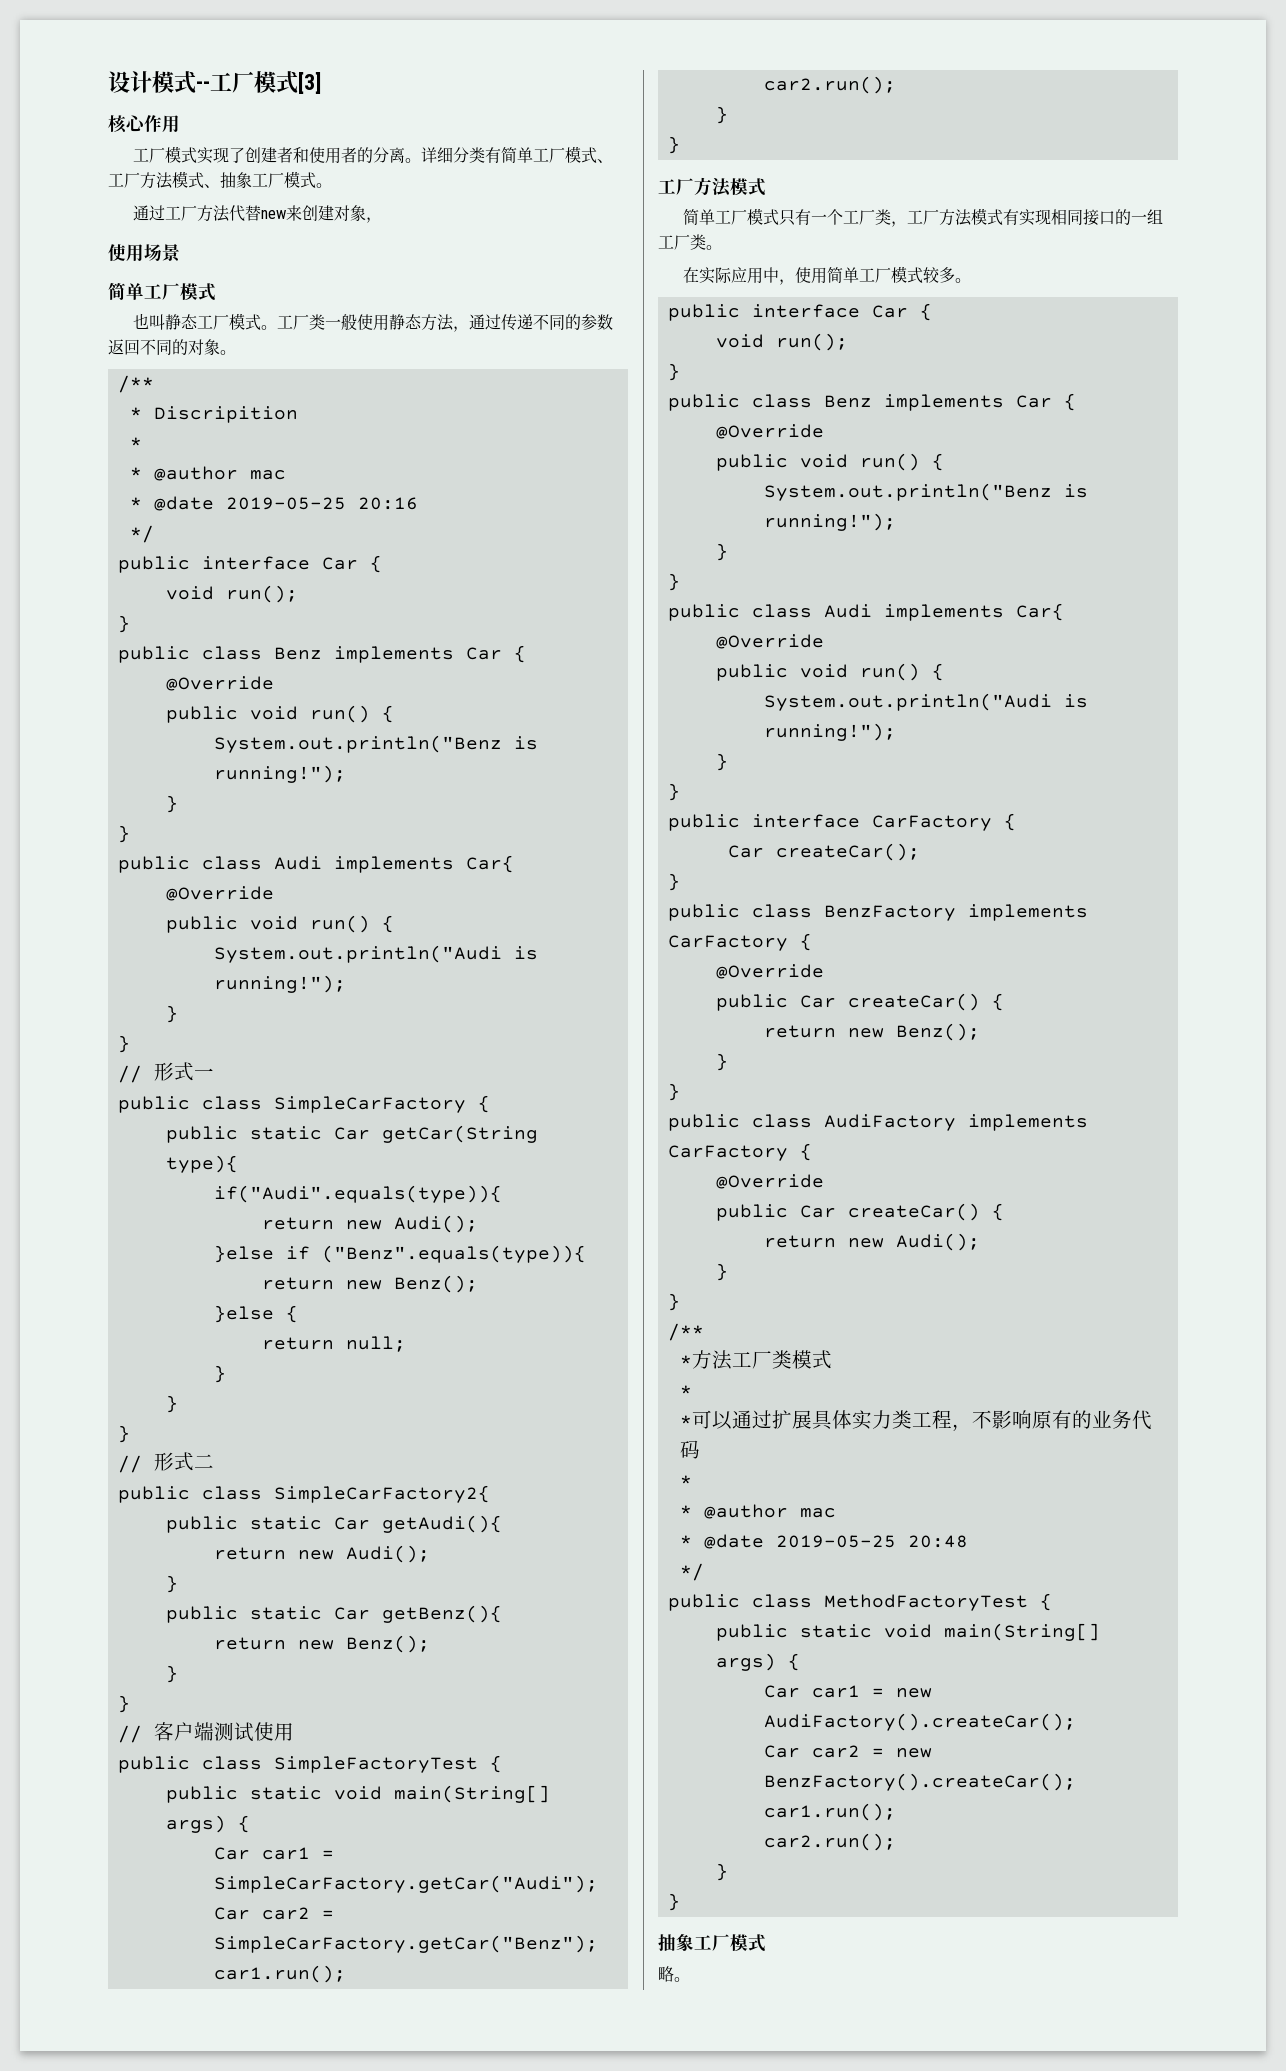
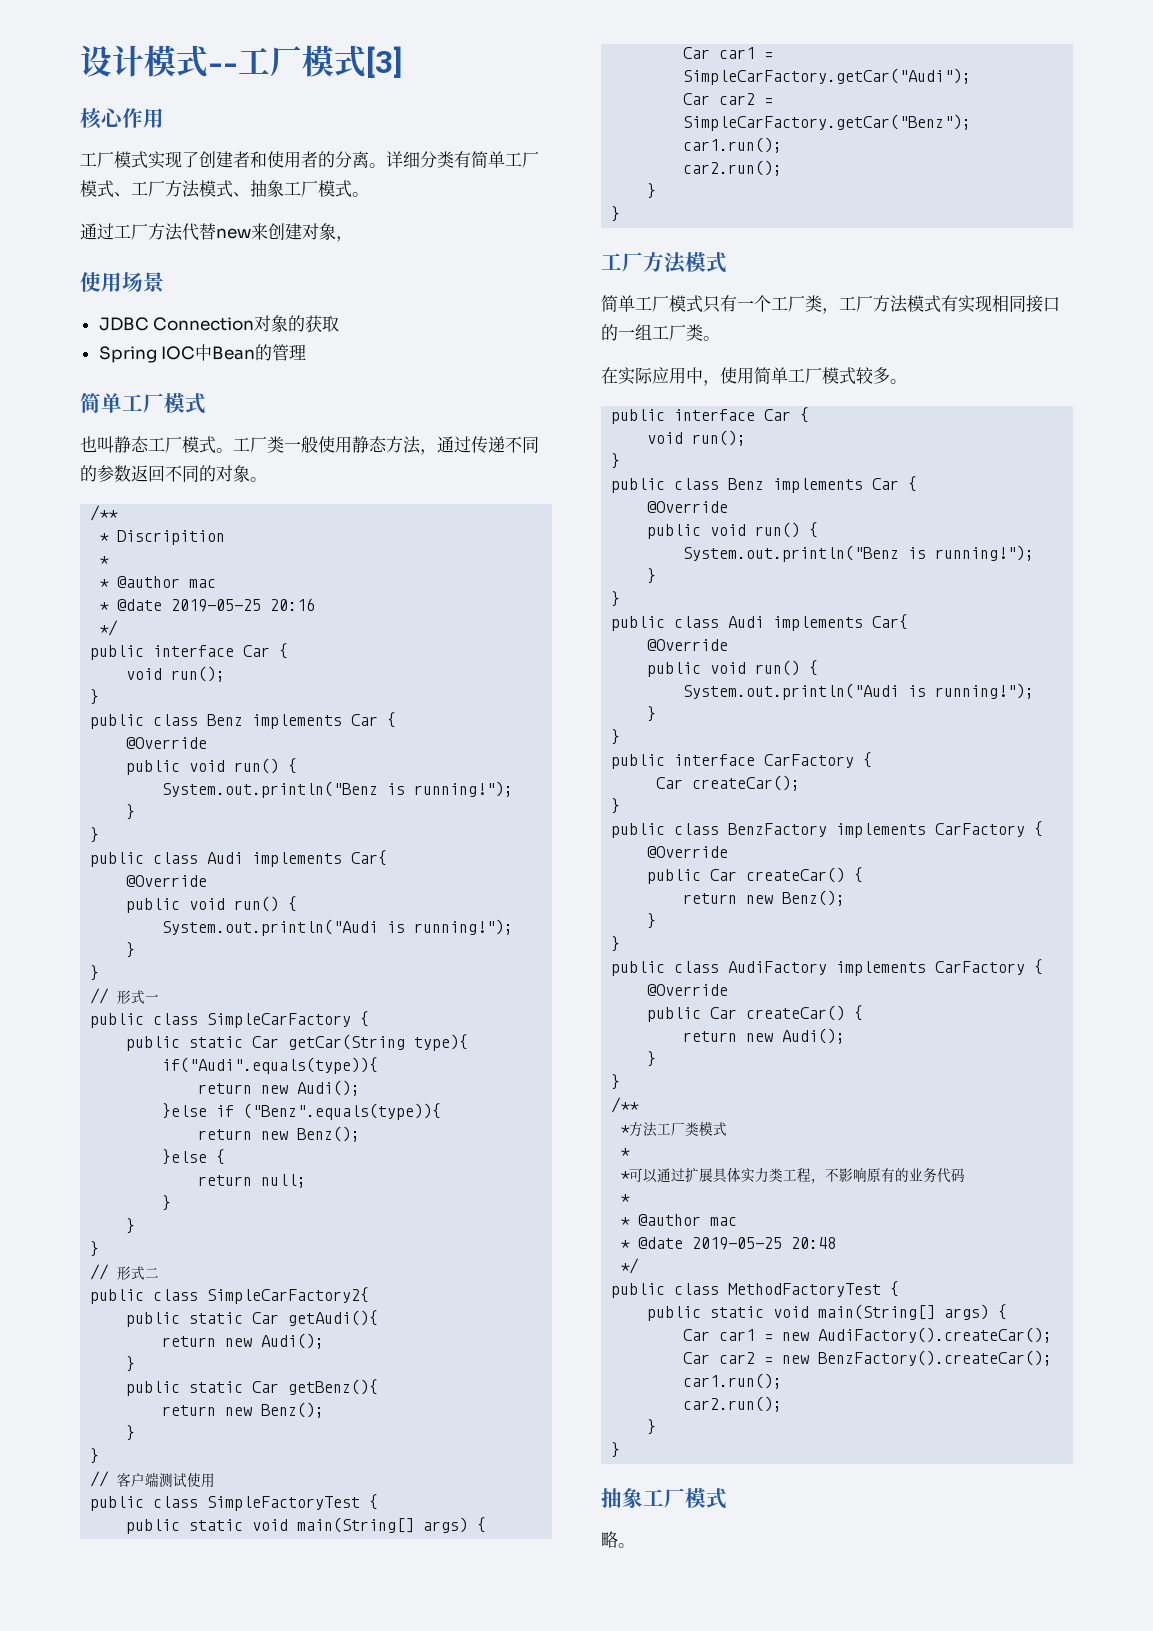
(180, 253) none -> [98,315,340,332] [98,344,307,363] // JDBC Connection对象的获取 // Spring IOC中Bean的管理

